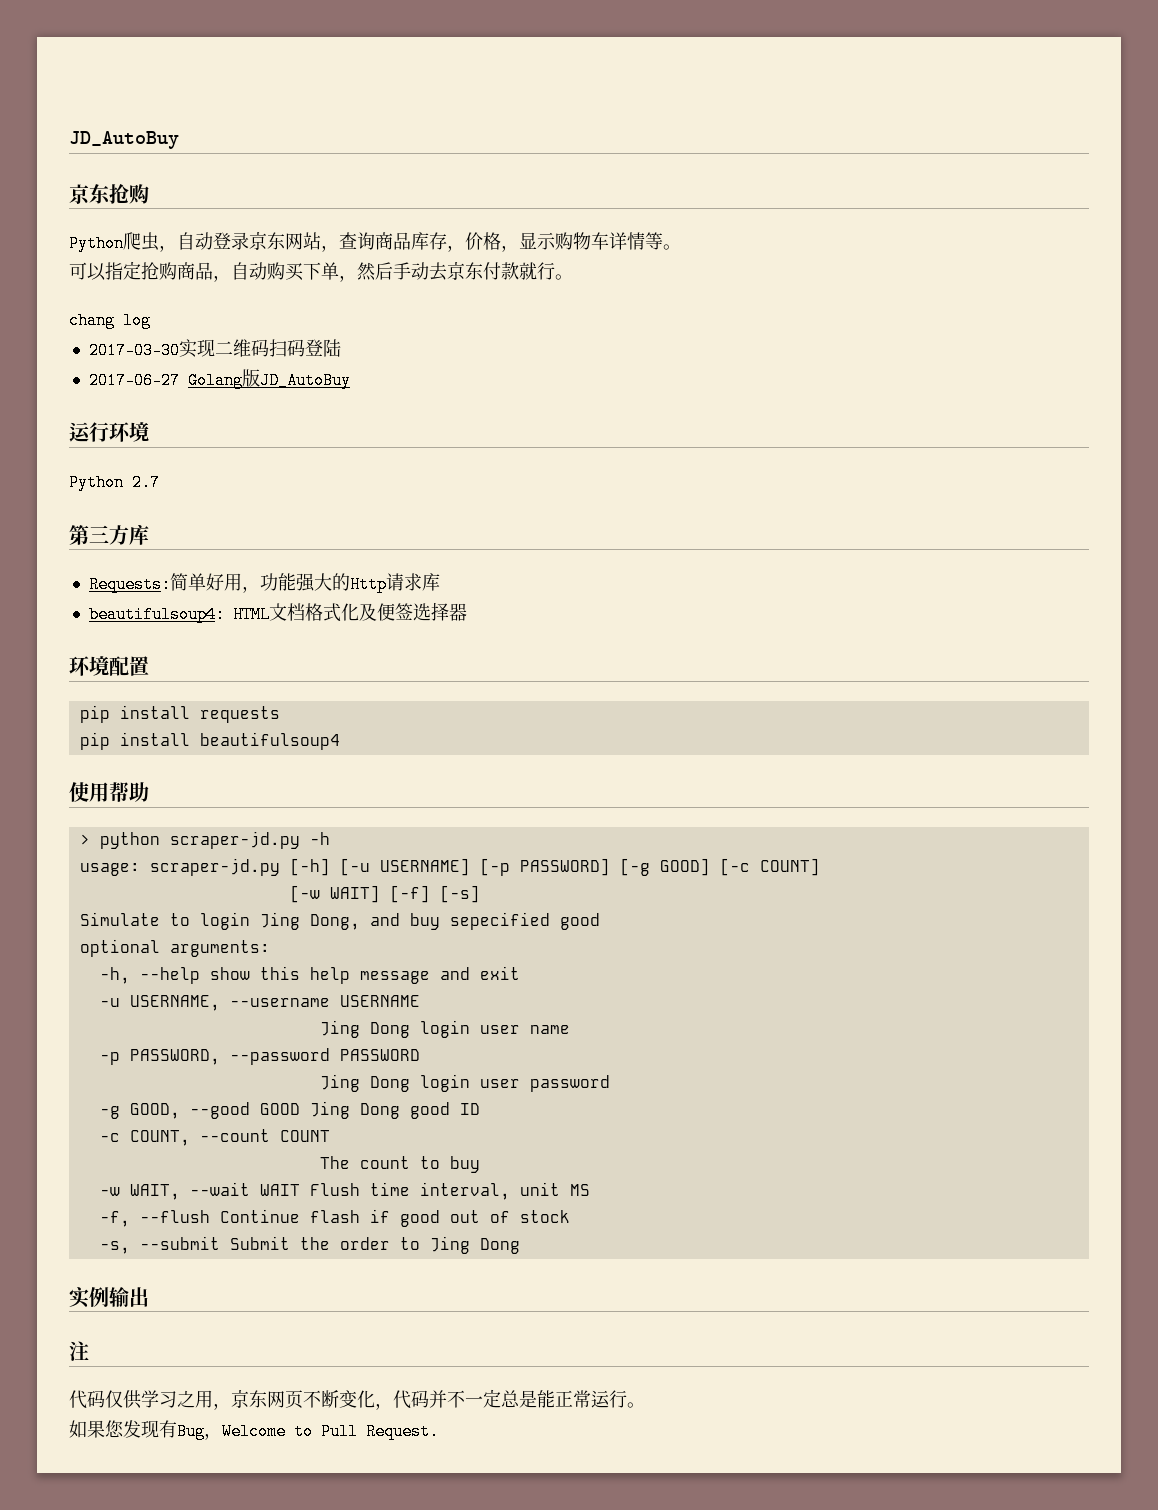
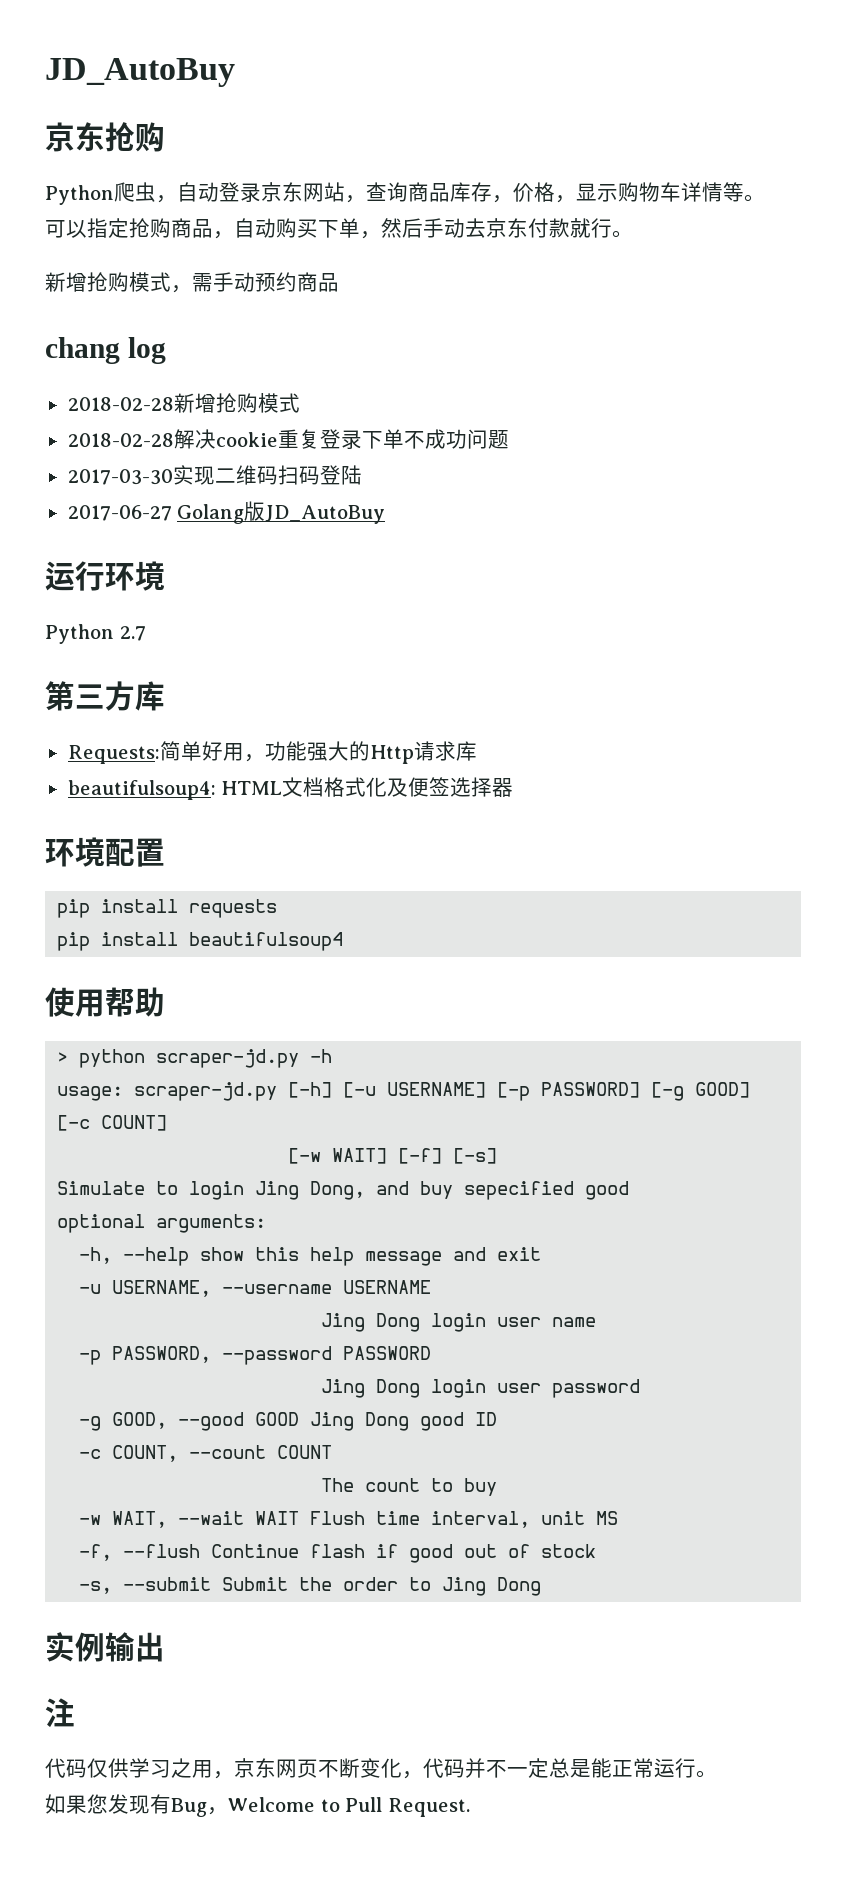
[69,312,151,329] chang log -> [45,272,339,293] [45,337,166,364] [67,393,300,413] [67,429,509,449] 新增抢购模式，需手动预约商品 // chang log // 2018-02-28新增抢购模式 // 2018-02-28解决cookie重复登录下单不成功问题

